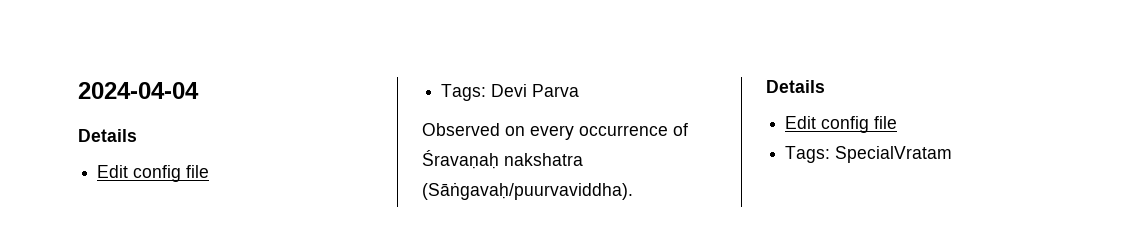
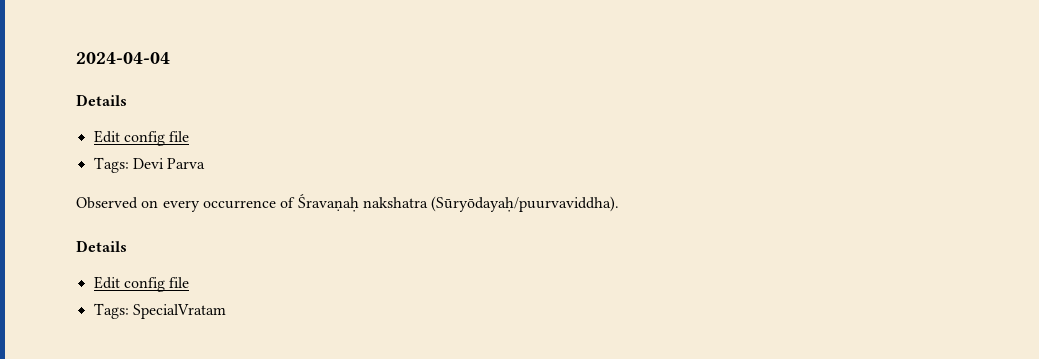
[422,182,633,200] (Sāṅgavaḥ/puurvaviddha). -> [431,196,620,212] (Sūryōdayaḥ/puurvaviddha).

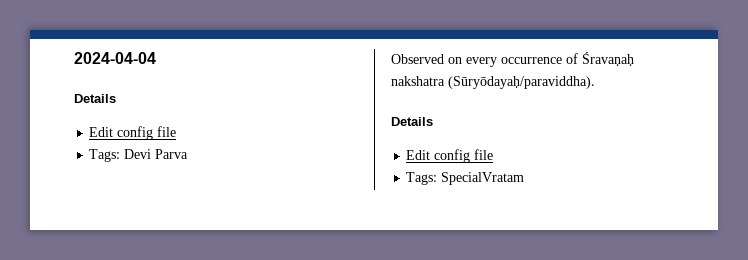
[431,196,620,212] (Sūryōdayaḥ/puurvaviddha). -> [448,76,595,89] (Sūryōdayaḥ/paraviddha).

